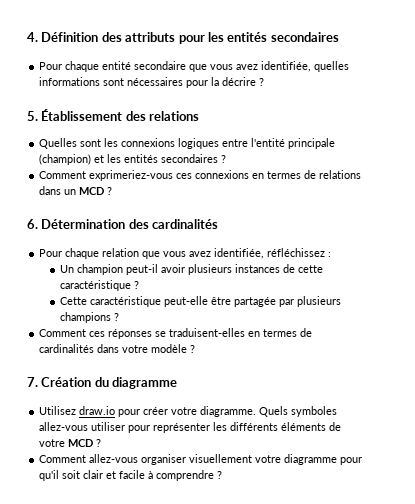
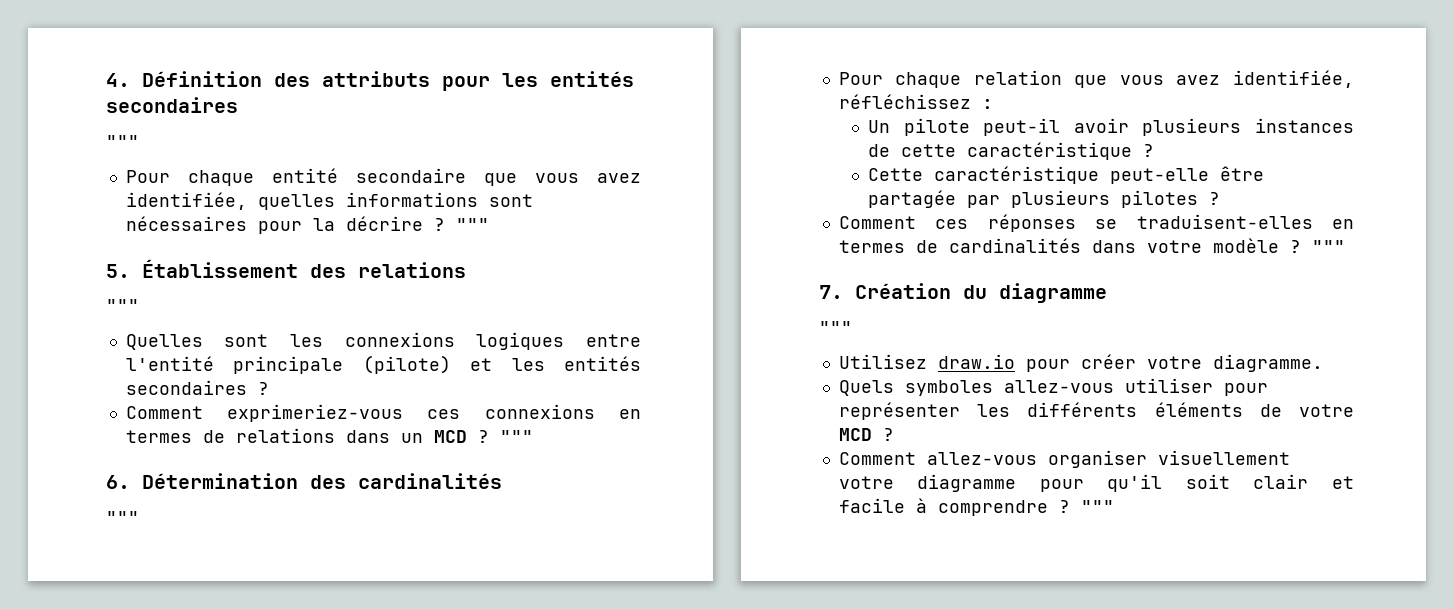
(339, 37) none -> [106,135,139,148] // """
(265, 82) none -> [455,218,489,231] """
(200, 116) none -> [106,299,139,312] // """
[39,154,92,165] (champion) -> [362,355,451,374] (pilote)
(113, 191) none -> [499,430,533,443] """
(219, 224) none -> [106,511,139,524] // """
[76,264,123,275] champion -> [903,118,970,136] pilote
[59,312,111,323] champions -> [1120,190,1198,208] pilotes
(196, 349) none -> [1311,240,1345,253] """
(178, 383) none -> [819,321,852,334] // """
(257, 411) none -> (1323, 363) //
(223, 475) none -> [1080,500,1114,513] """

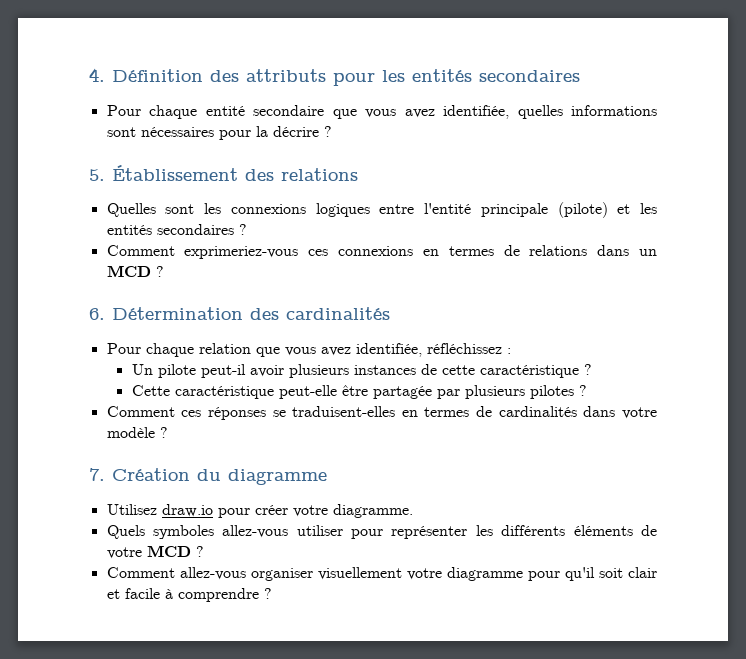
[106,135,139,148] // """ -> (580, 76) none
[455,218,489,231] """ -> (332, 131) none
[106,299,139,312] // """ -> (358, 174) none
[499,430,533,443] """ -> (164, 271) none
[106,511,139,524] // """ -> (390, 313) none
[1311,240,1345,253] """ -> (168, 432) none
[819,321,852,334] // """ -> (327, 477) none
[1080,500,1114,513] """ -> (272, 593) none

